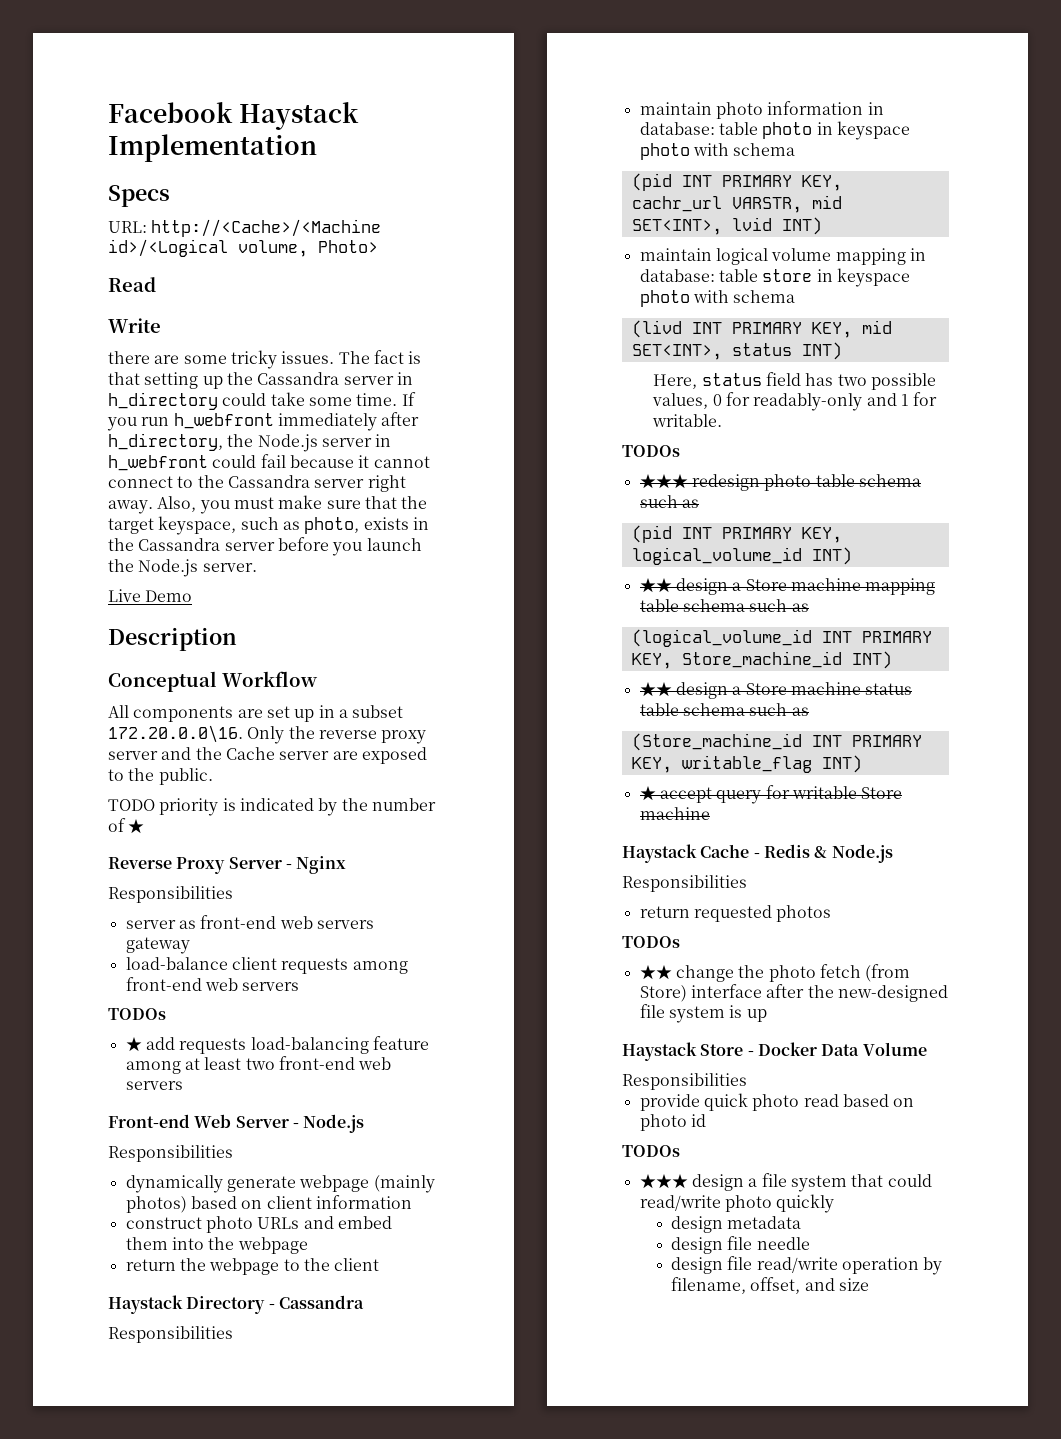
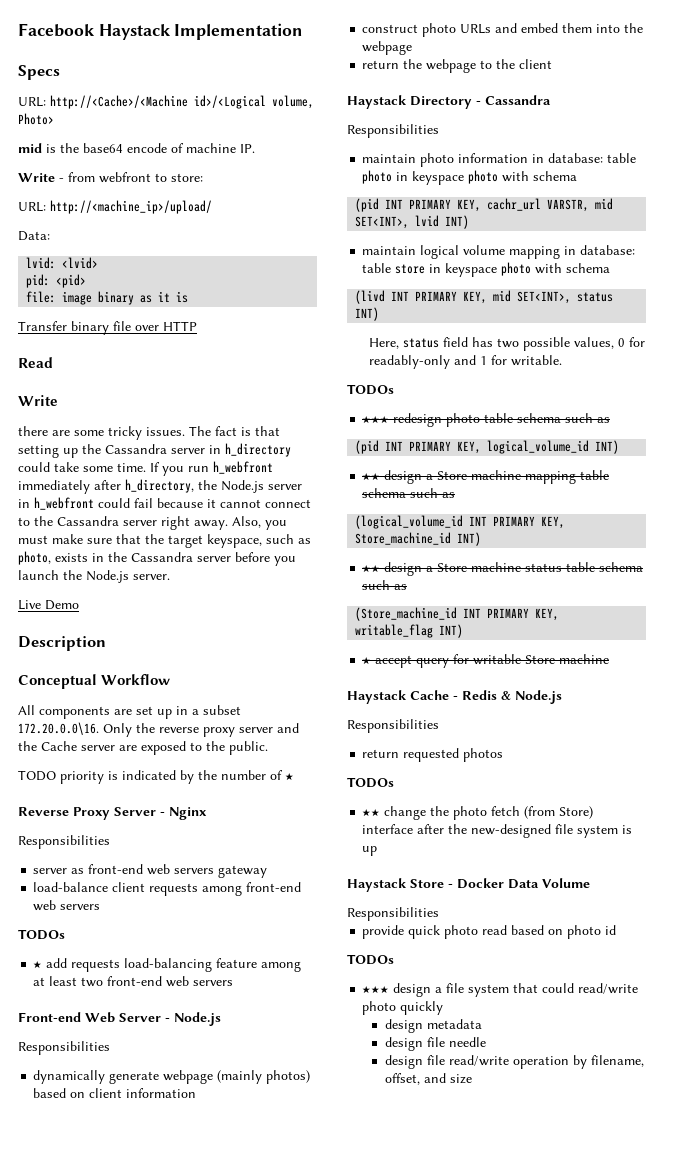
(378, 246) none -> [18,143,255,153] [18,172,203,183] [18,200,212,214] [18,231,50,241] [26,257,99,269] [26,274,87,288] [26,291,189,305] [18,321,197,335] // mid is the base64 encode of machine IP. // Write - from webfront to store: // URL: http://<machine_ip>/upload/ // Data: // lvid: <lvid> // pid: <pid> // file: image binary as it is // Transfer binary file over HTTP

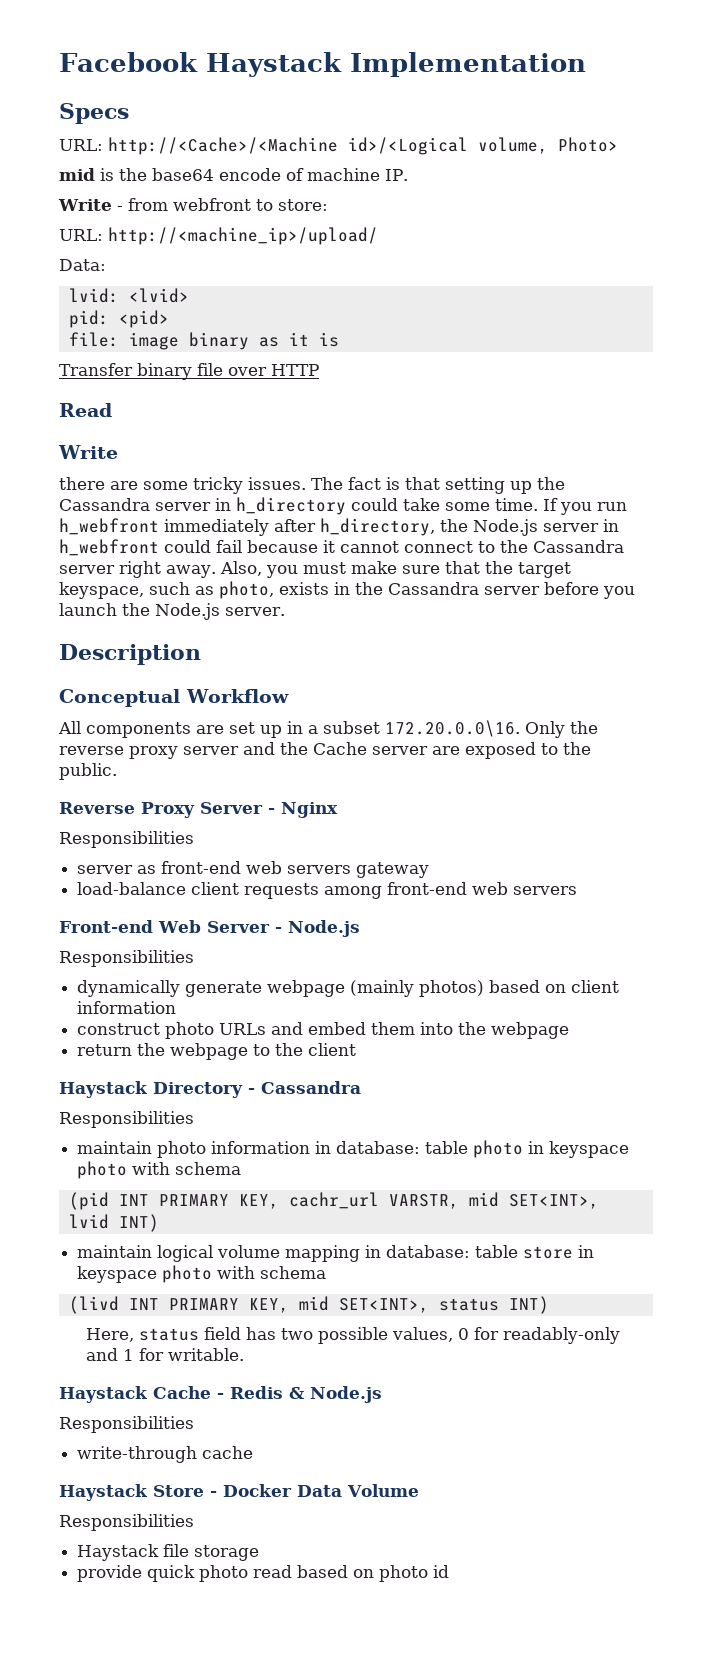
[18,600,79,610] // Live Demo -> (285, 611) none
[18,770,294,784] // TODO priority is indicated by the number of ★ -> (117, 771) none
[18,929,65,940] [33,958,302,972] [33,976,234,987] // TODOs // ★ add requests load-balancing feature among at least two front-end web servers -> (578, 890) none
[347,384,394,395] [362,413,611,427] [355,440,620,454] [362,470,610,484] [362,488,456,498] [355,515,566,529] [355,532,482,546] [362,562,644,576] [362,580,408,590] [355,607,560,621] [355,624,464,638] [362,654,610,668] // TODOs // ★★★ redesign photo table schema such as // (pid INT PRIMARY KEY, logical_volume_id INT) // ★★ design a Store machine mapping table schema such as // (logical_volume_id INT PRIMARY KEY, Store_machine_id INT) // ★★ design a Store machine status table schema such as // (Store_machine_id INT PRIMARY KEY, writable_flag INT) // ★ accept query for writable Store machine -> (244, 1354) none
[362,748,504,762] [347,777,394,788] [362,806,594,820] [362,824,633,838] [362,846,378,856] return requested photos // TODOs // ★★ change the photo fetch (from Store) interface after the new-designed file system is up -> [77,1446,254,1463] write-through cache
(439, 914) none -> [77,1544,260,1561] // Haystack file storage
[347,954,394,965] [362,983,639,997] [362,1001,444,1015] [384,1019,482,1033] [384,1037,486,1051] [384,1055,644,1069] [384,1073,472,1085] // TODOs // ★★★ design a file system that could read/write photo quickly // design metadata // design file needle // design file read/write operation by filename, offset, and size -> (450, 1571) none

